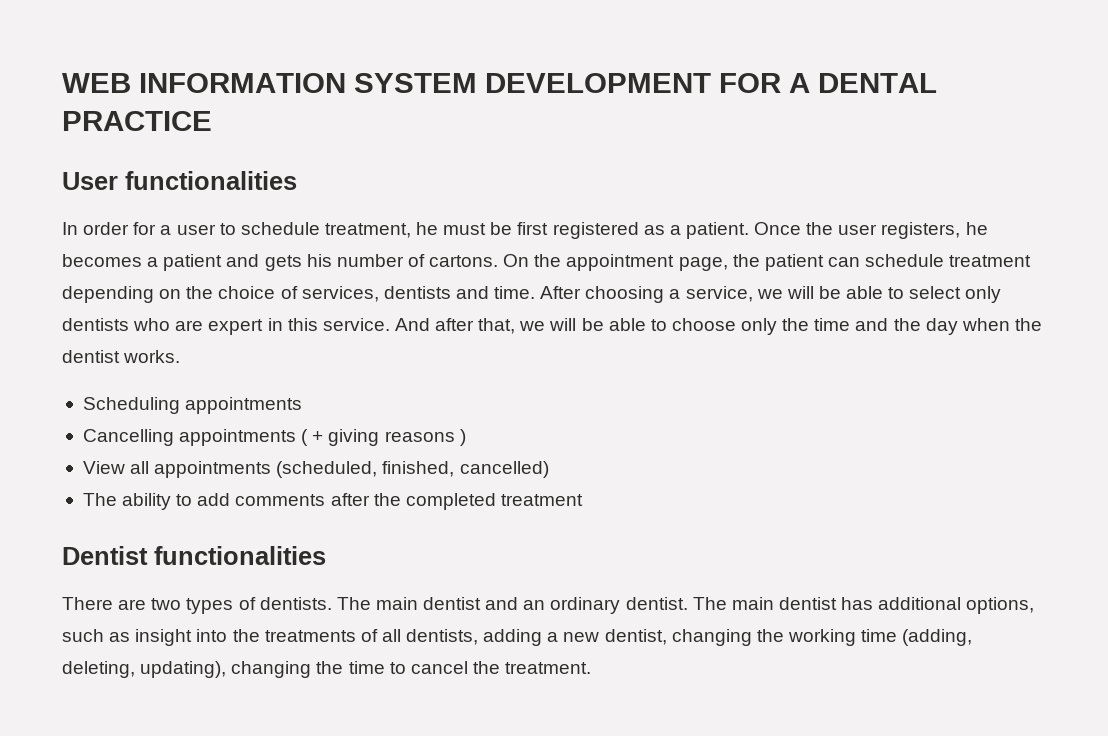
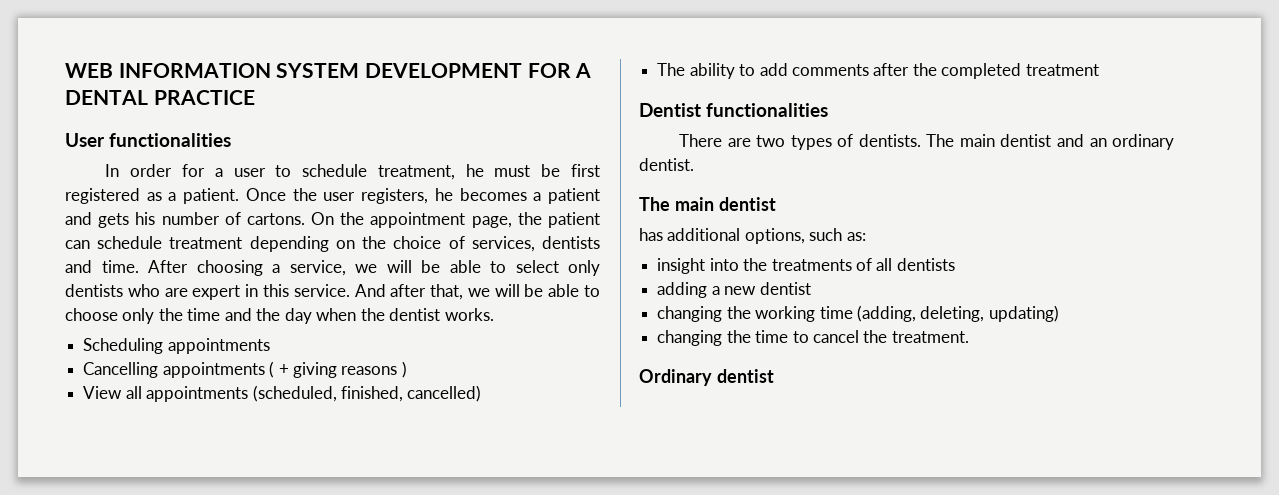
[692,597,837,610] The main dentist -> [639,197,776,211] // The main dentist //
[109,632,131,642] as -> [846,232,866,241] as: //
[406,629,479,645] dentists, -> [896,258,955,271] dentists //
[604,629,667,645] dentist, -> [759,282,811,295] dentist //
[140,661,227,678] updating), -> [988,305,1059,322] updating) //
(592, 668) none -> [639,369,774,386] // Ordinary dentist

